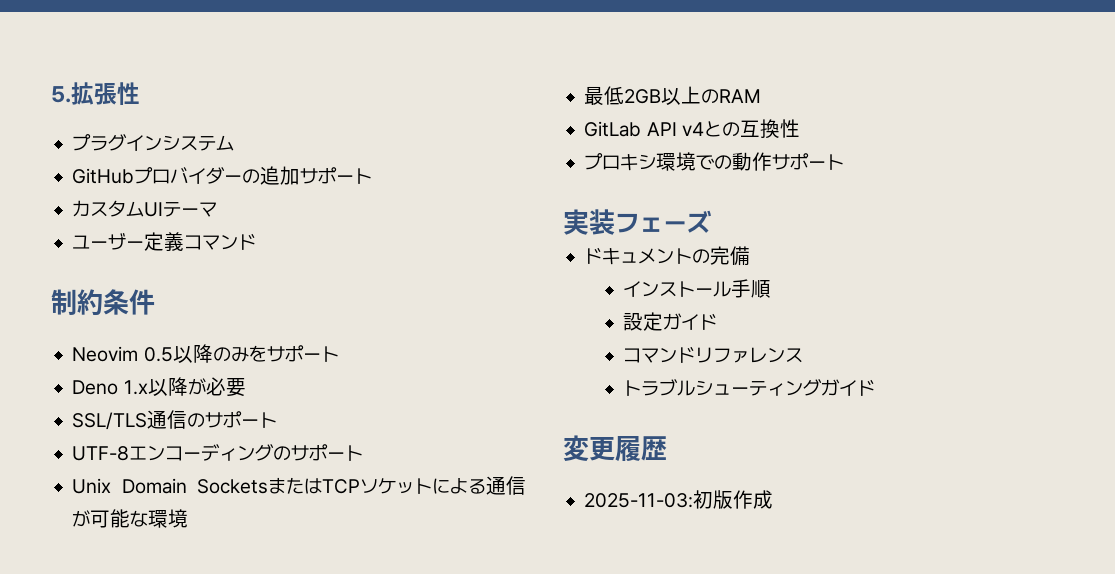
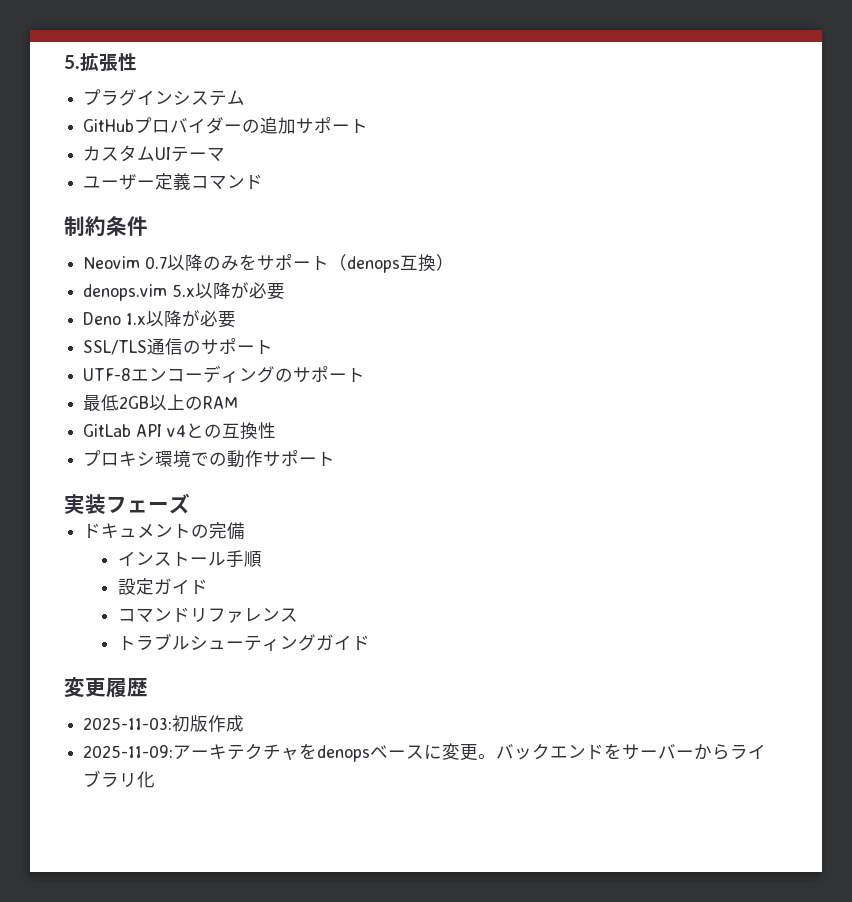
[143,347,173,362] 0.5 -> [145,256,168,269] 0.7
(339, 354) none -> [329,254,455,273] [83,282,286,301] （denops互換） // denops.vim 5.x以降が必要
[72,476,526,495] [72,509,189,528] // Unix Domain SocketsまたはTCPソケットによる通信が可能な環境 -> (366, 374) none
(774, 499) none -> [83,743,767,762] [83,770,156,788] // 2025-11-09:アーキテクチャをdenopsベースに変更。バックエンドをサーバーからライブラリ化

